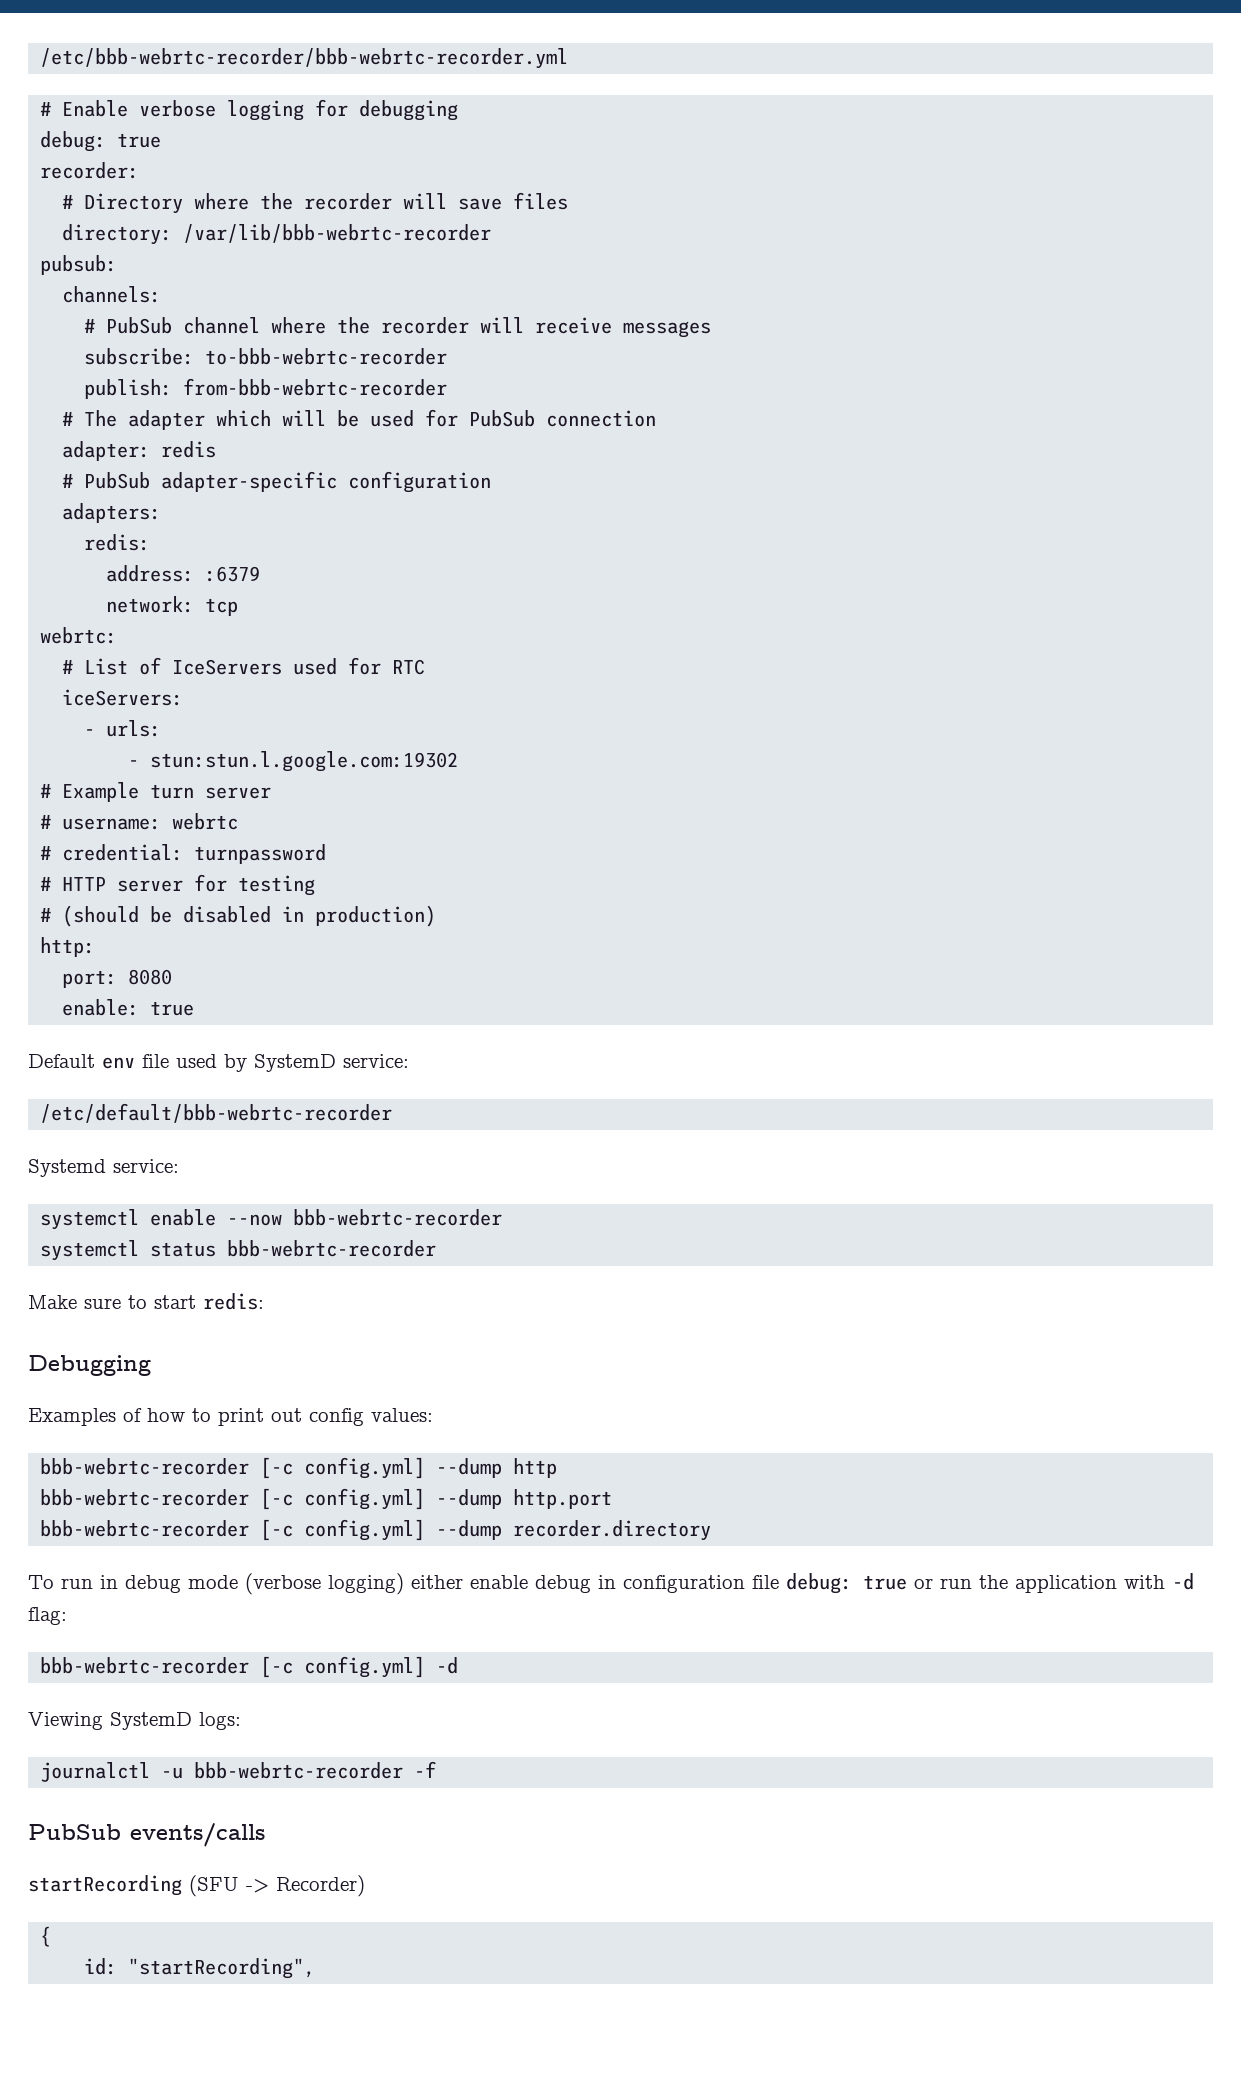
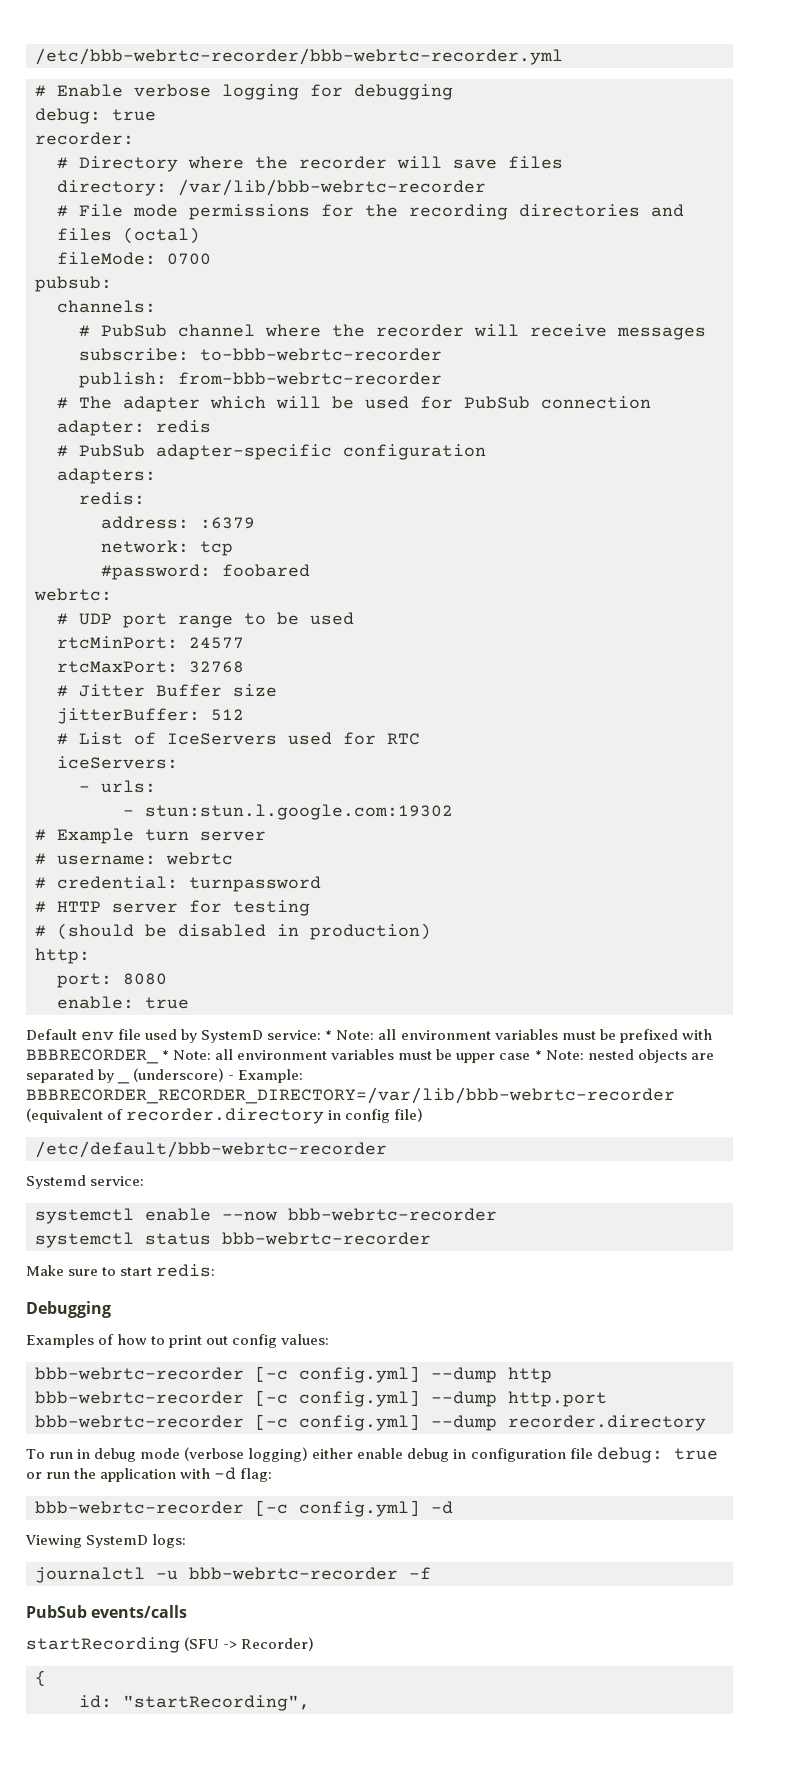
(492, 233) none -> [57,204,684,220] [57,227,200,244] [57,252,211,265] // # File mode permissions for the recording directories and files (octal) // fileMode: 0700
(239, 607) none -> [101,564,310,580] // #password: foobared
(118, 635) none -> [57,612,354,628] [57,636,244,649] [57,661,244,673] [57,684,277,697] [57,708,244,724] // # UDP port range to be used // rtcMinPort: 24577 // rtcMaxPort: 32768 // # Jitter Buffer size // jitterBuffer: 512
(409, 1061) none -> [325,1029,712,1043] [26,1049,714,1064] [26,1068,304,1084] [26,1087,675,1104] [26,1108,424,1124] * Note: all environment variables must be prefixed with BBBRECORDER_ * Note: all environment variables must be upper case * Note: nested objects are separated by _ (underscore) - Example: BBBRECORDER_RECORDER_DIRECTORY=/var/lib/bbb-webrtc-recorder (equivalent of recorder.directory in config file)

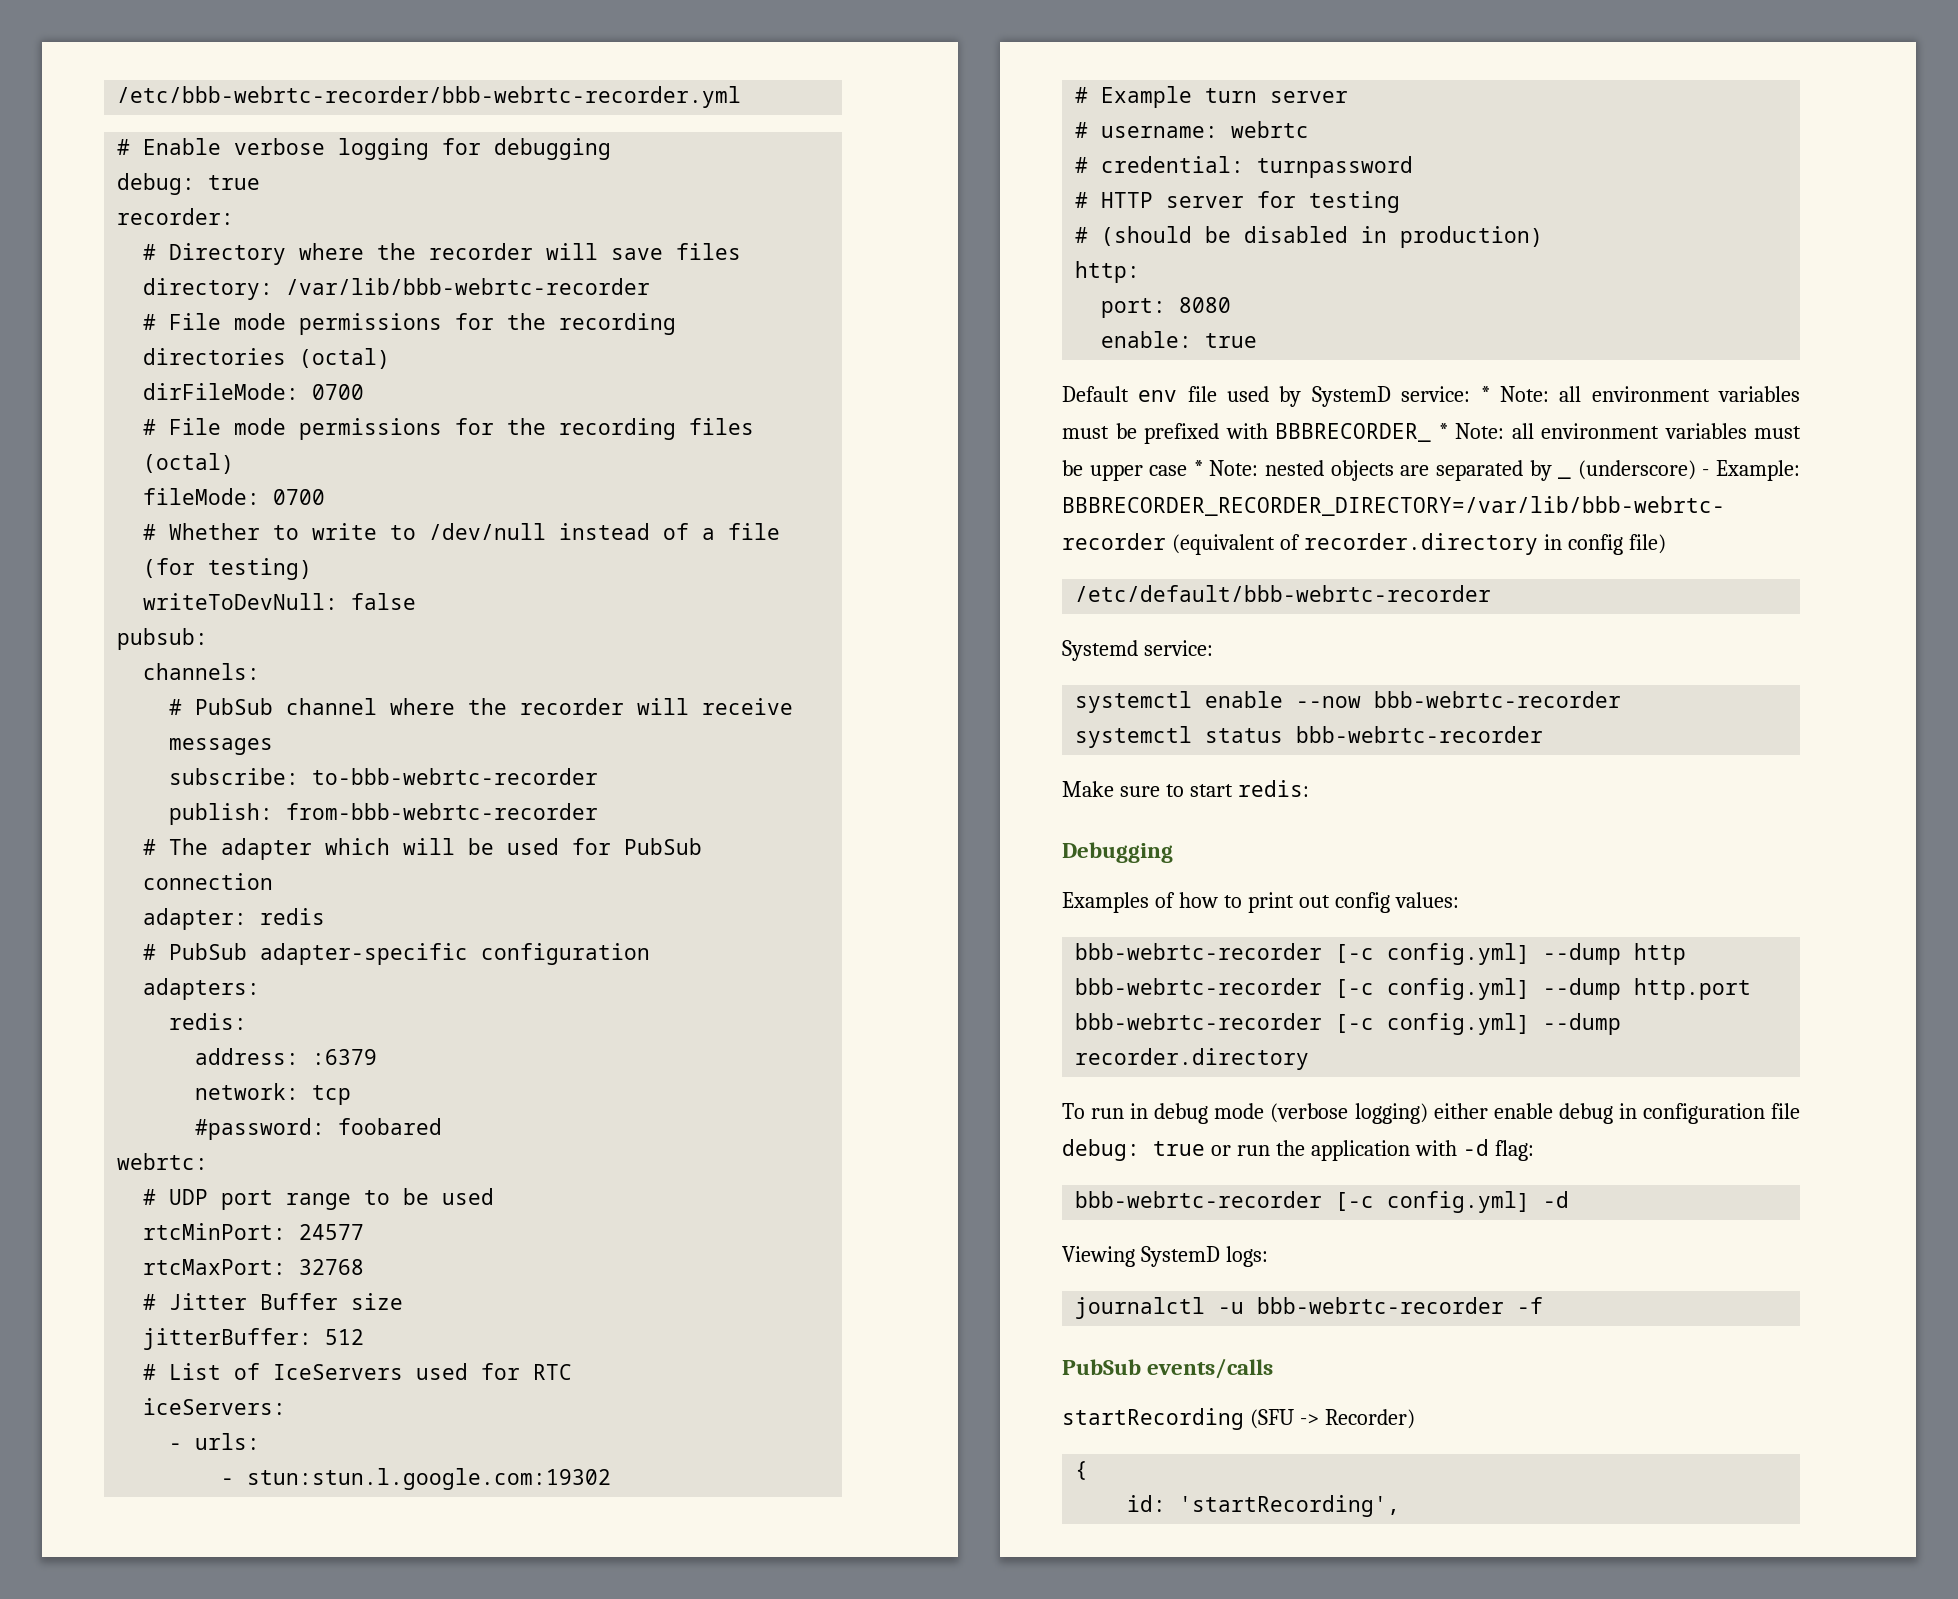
[651,204,684,217] [57,227,200,244] [57,252,211,265] and files (octal) // fileMode: 0700 -> [299,348,391,369] [143,383,365,400] [143,418,755,440] [143,453,235,474] [143,488,326,505] [143,523,781,540] [143,558,313,580] [143,593,417,610] (octal) // dirFileMode: 0700 // # File mode permissions for the recording files (octal) // fileMode: 0700 // # Whether to write to /dev/null instead of a file (for testing) // writeToDevNull: false
[123,1695,310,1711] "startRecording", -> [1179,1495,1401,1517] 'startRecording',

